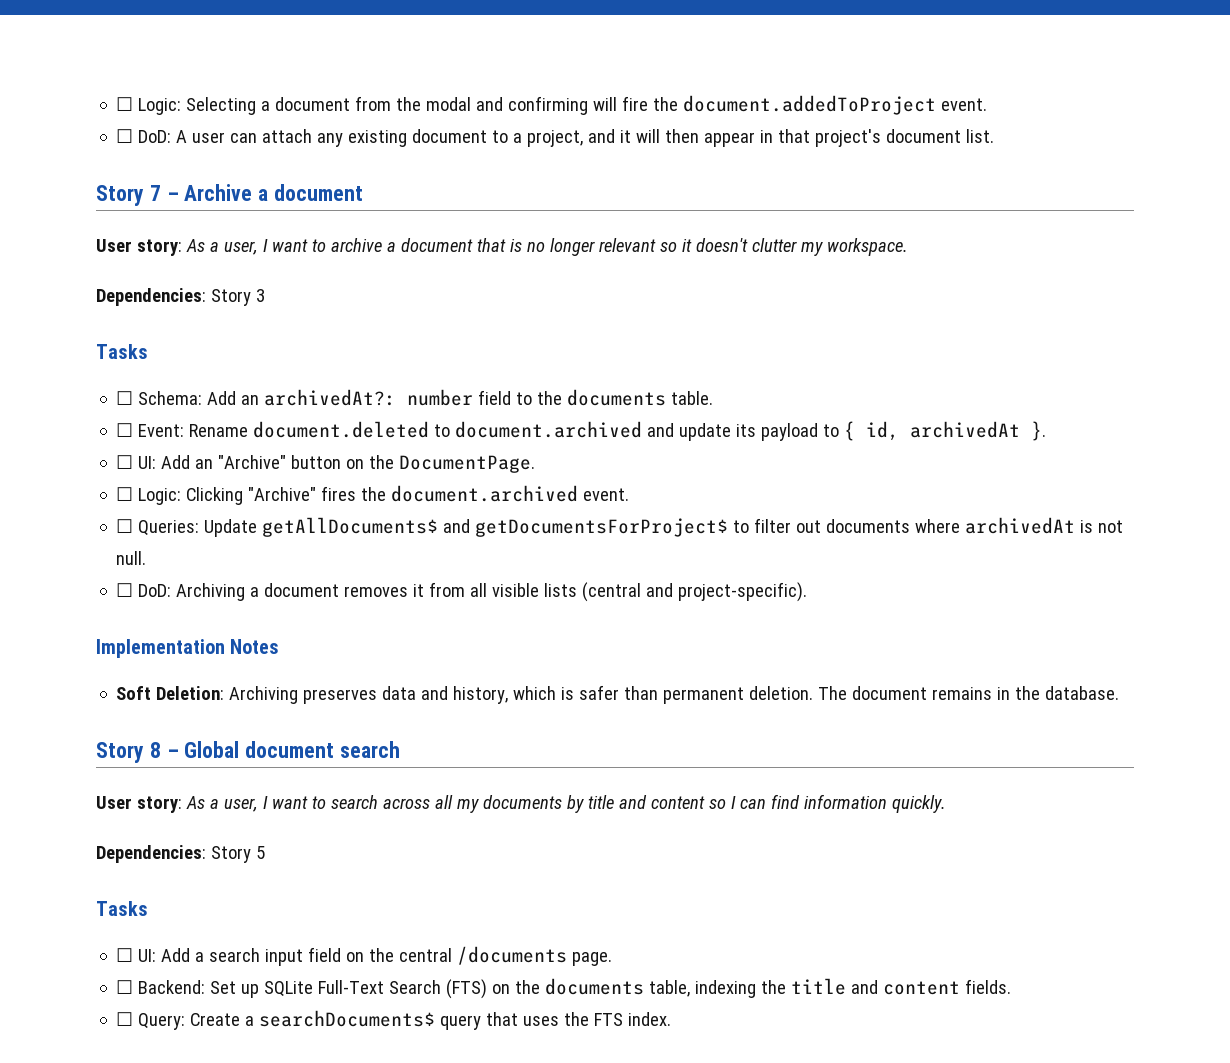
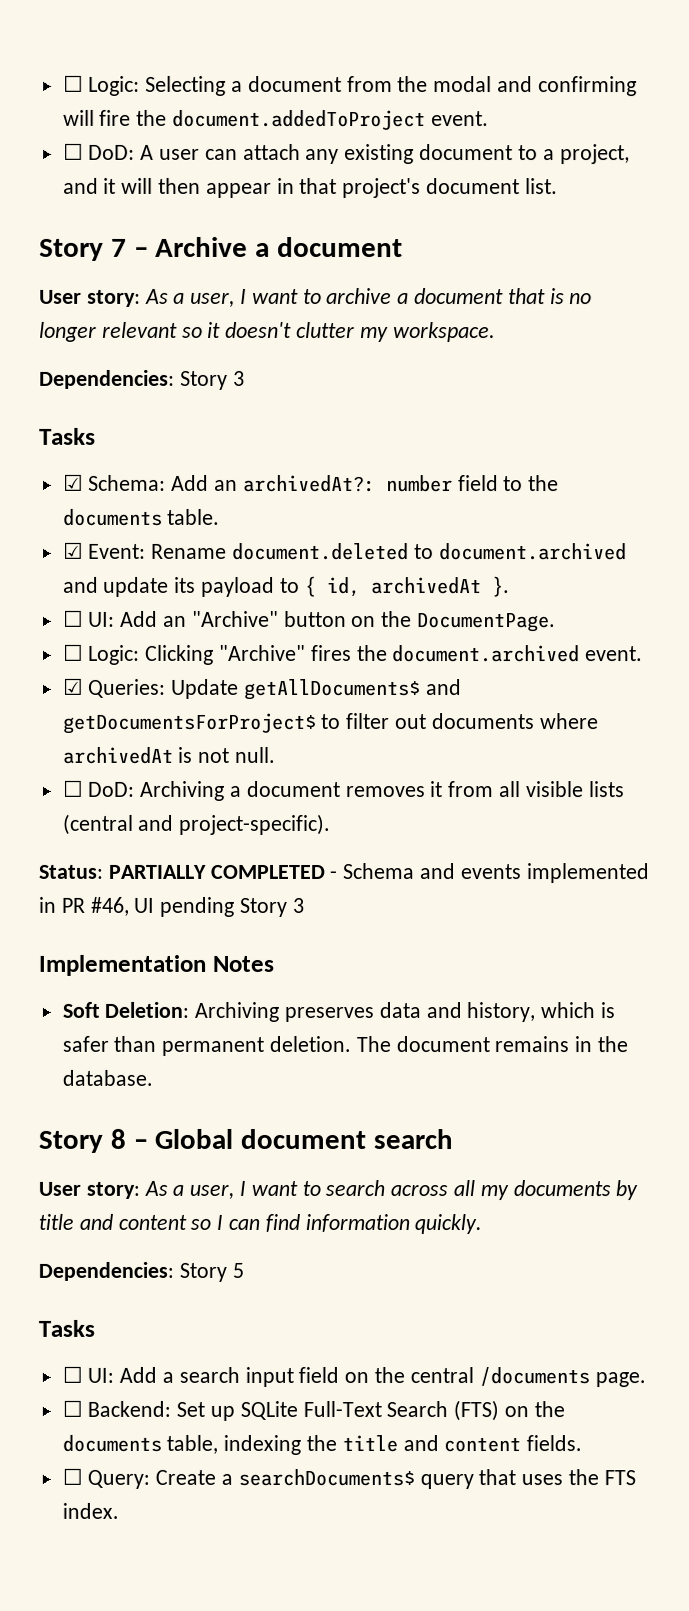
[116,391,134,405] ☐ -> [62,473,84,491] ☑
[116,423,134,437] ☐ -> [62,541,84,559] ☑
[116,519,134,533] ☐ -> [62,677,84,695] ☑
(808, 592) none -> [38,862,649,884] [38,896,304,917] // Status: PARTIALLY COMPLETED - Schema and events implemented in PR #46, UI pending Story 3

